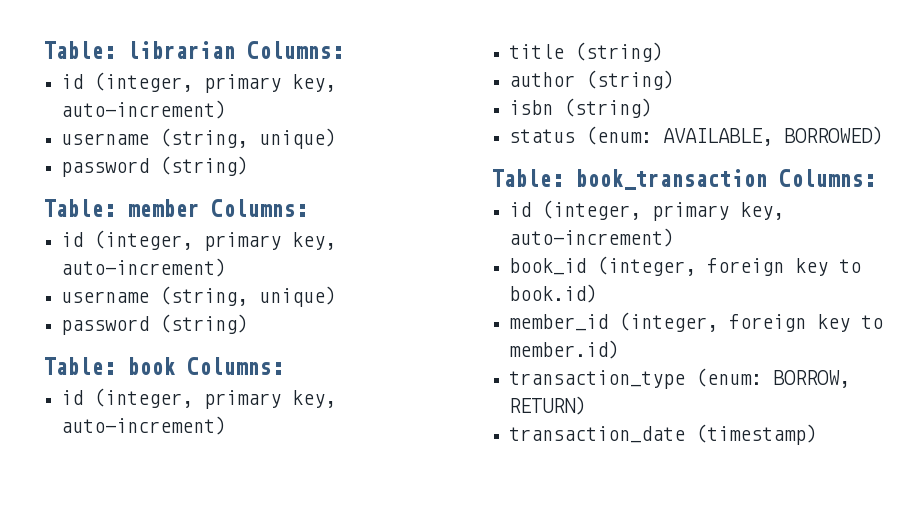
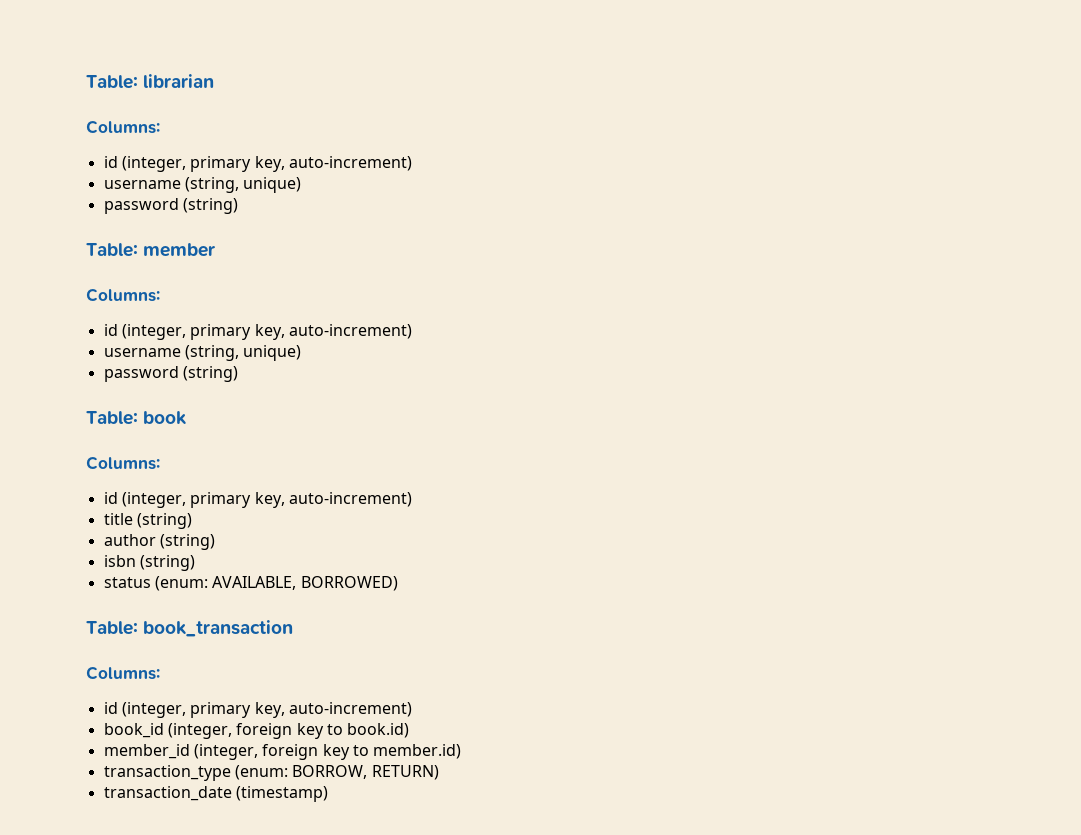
(235, 50) none -> (215, 81) //
(199, 208) none -> (216, 250) //
(175, 366) none -> (187, 418) //
(767, 179) none -> (294, 628) //

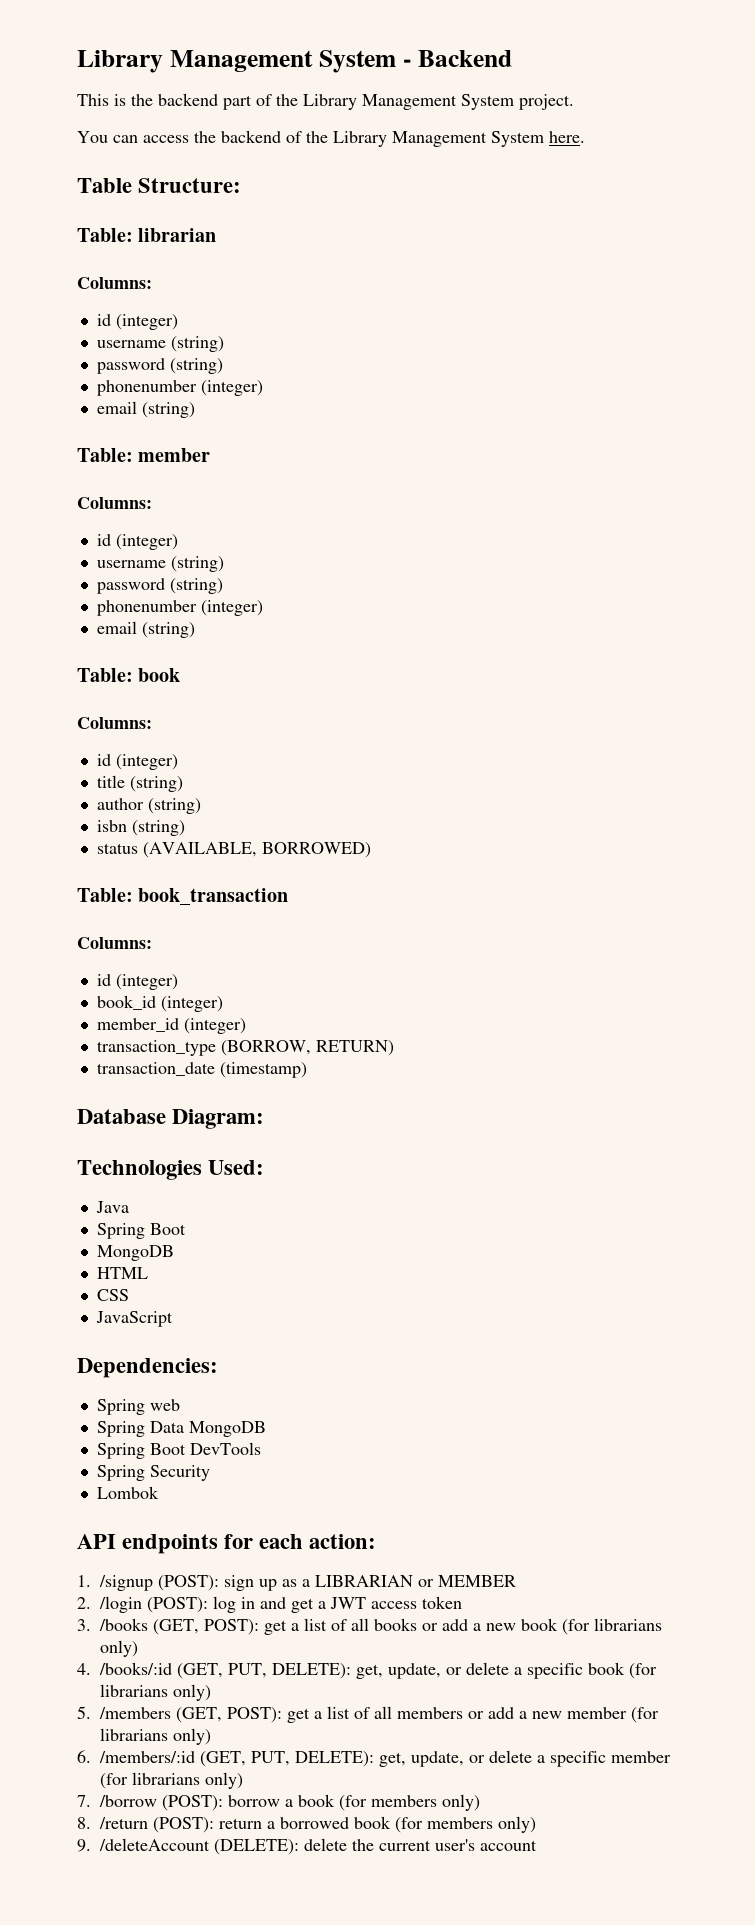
(86, 82) none -> [77,50,512,73] [77,93,574,110] [77,130,585,147] [77,178,242,193] Library Management System - Backend // This is the backend part of the Library Management System project. // You can access the backend of the Library Management System here. // Table Structure: //
[121,156,412,172] [103,177,302,193] [103,198,238,214] (integer, primary key, auto-increment) // username (string, unique) // password (string) -> [115,314,178,330] [96,336,224,352] [96,358,223,374] [96,380,263,396] [96,401,195,418] (integer) // username (string) // password (string) // phonenumber (integer) // email (string)
[121,324,412,340] [103,345,302,361] [103,366,238,382] (integer, primary key, auto-increment) // username (string, unique) // password (string) -> [115,534,178,550] [96,556,224,572] [96,578,223,594] [96,600,263,616] [96,621,195,638] (integer) // username (string) // password (string) // phonenumber (integer) // email (string)
[121,492,412,508] (integer, primary key, auto-increment) -> [115,754,178,770] (integer)
[154,576,297,591] (enum: AVAILABLE, -> [142,842,257,858] (AVAILABLE,
[121,702,412,718] [103,723,410,739] [103,744,462,760] (integer, primary key, auto-increment) // book_id (integer, foreign key to book.id) // member_id (integer, foreign key to member.id) -> [115,974,178,990] [96,995,223,1012] [96,1018,246,1034] (integer) // book_id (integer) // member_id (integer)
[234,765,368,780] (enum: BORROW, -> [220,1040,311,1056] (BORROW,
(328, 794) none -> [77,1109,265,1129] [77,1160,265,1180] [95,1201,129,1213] [96,1223,186,1239] [96,1245,174,1261] [96,1267,148,1279] [96,1289,129,1301] [95,1311,173,1327] [77,1358,218,1378] [96,1399,180,1415] [96,1421,266,1437] [96,1442,261,1459] [96,1465,210,1481] [96,1486,159,1499] [77,1534,377,1554] [77,1575,516,1591] [77,1596,462,1613] [77,1618,662,1635] [100,1640,138,1657] [77,1662,657,1679] [100,1684,211,1701] [77,1706,659,1723] [100,1728,211,1745] [77,1750,671,1767] [100,1772,243,1789] [77,1794,480,1811] [77,1816,536,1833] [77,1838,537,1855] // Database Diagram: // Technologies Used: // Java // Spring Boot // MongoDB // HTML // CSS // JavaScript // Dependencies: // Spring web // Spring Data MongoDB // Spring Boot DevTools // Spring Security // Lombok // API endpoints for each action: // 1. /signup (POST): sign up as a LIBRARIAN or MEMBER // 2. /login (POST): log in and get a JWT access token // 3. /books (GET, POST): get a list of all books or add a new book (for librarians only) // 4. /books/:id (GET, PUT, DELETE): get, update, or delete a specific book (for librarians only) // 5. /members (GET, POST): get a list of all members or add a new member (for librarians only) // 6. /members/:id (GET, PUT, DELETE): get, update, or delete a specific member (for librarians only) // 7. /borrow (POST): borrow a book (for members only) // 8. /return (POST): return a borrowed book (for members only) // 9. /deleteAccount (DELETE): delete the current user's account

